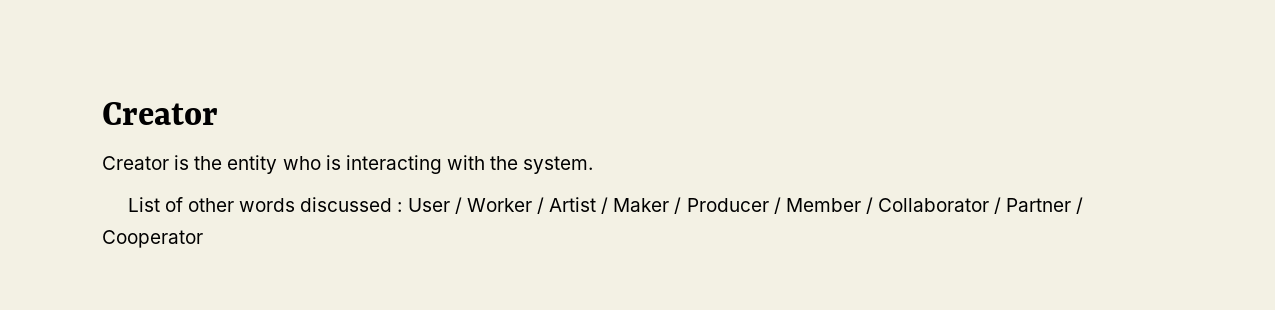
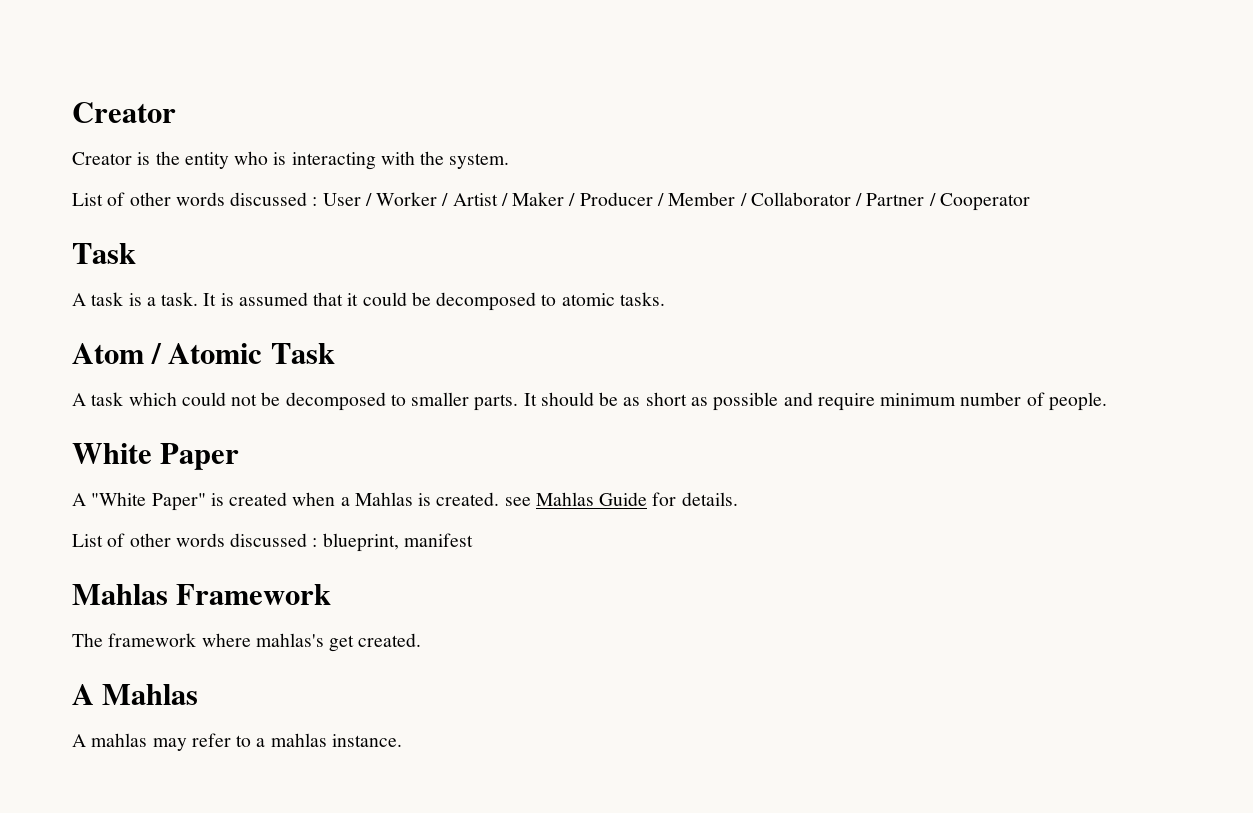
(203, 239) none -> [72,243,136,264] [72,292,665,311] [72,343,335,364] [72,392,1107,411] [72,443,240,470] [72,492,738,511] [72,533,473,552] [72,584,332,605] [72,633,422,652] [72,684,199,705] [72,733,402,751] // Task // A task is a task. It is assumed that it could be decomposed to atomic tasks. // Atom / Atomic Task // A task which could not be decomposed to smaller parts. It should be as short as possible and require minimum number of people. // White Paper // A "White Paper" is created when a Mahlas is created. see Mahlas Guide for details. // List of other words discussed : blueprint, manifest // Mahlas Framework // The framework where mahlas's get created. // A Mahlas // A mahlas may refer to a mahlas instance.

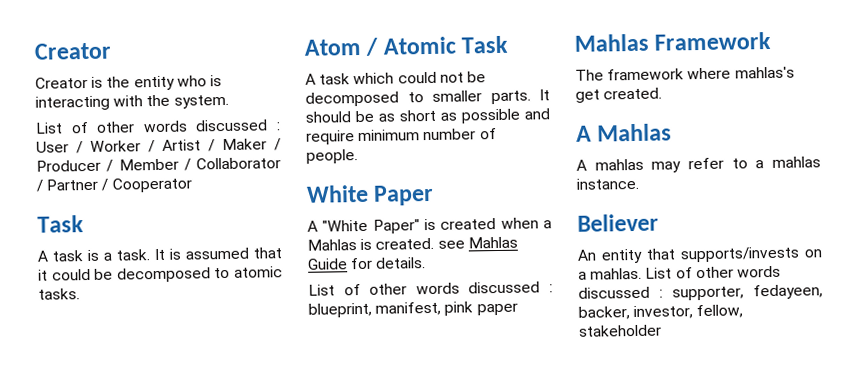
[403,533,473,547] manifest -> [375,301,518,316] manifest, pink paper
(402, 740) none -> [577,213,659,232] [577,246,822,264] [578,265,781,280] [578,284,823,301] [578,304,744,320] [578,324,662,337] // Believer // An entity that supports/invests on a mahlas. List of other words discussed : supporter, fedayeen, backer, investor, fellow, stakeholder

